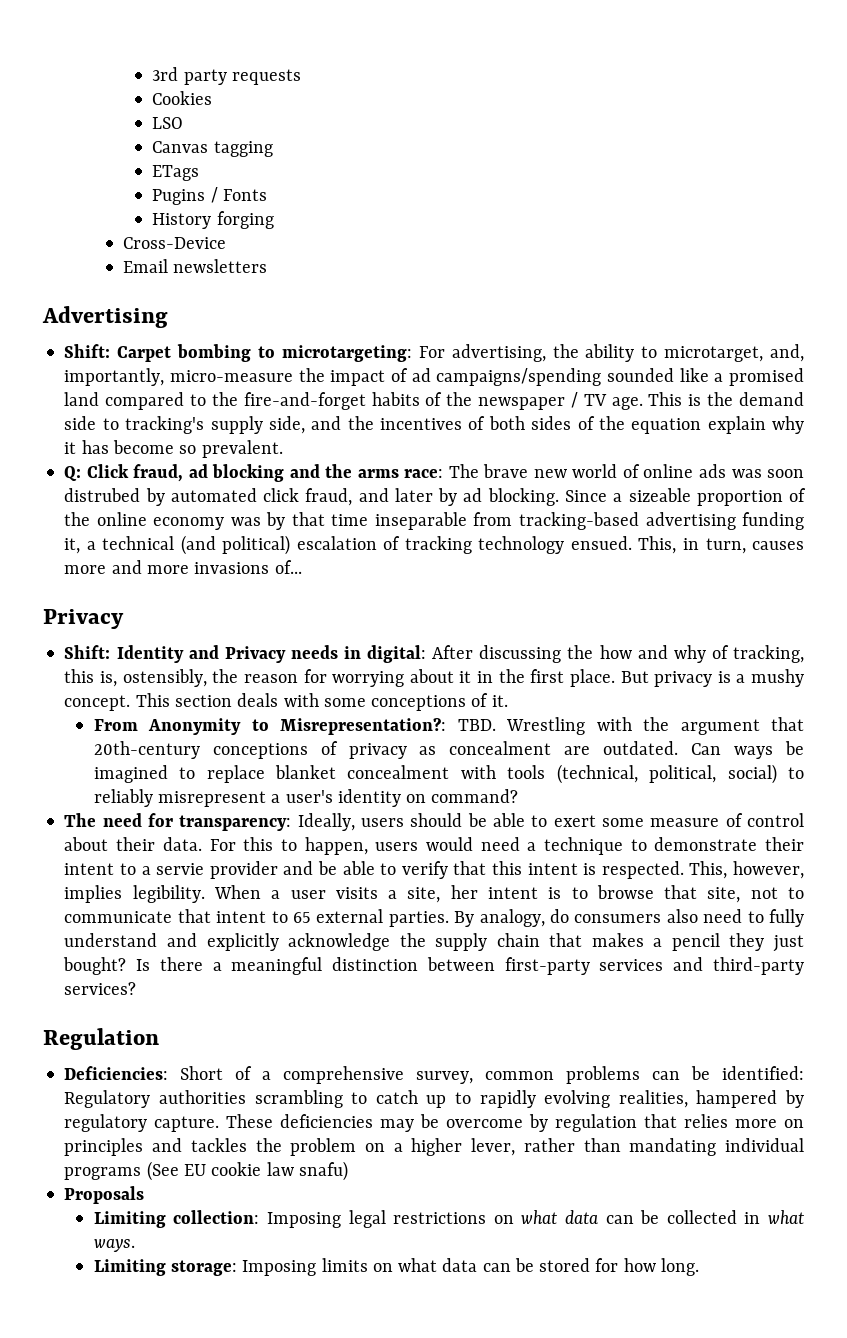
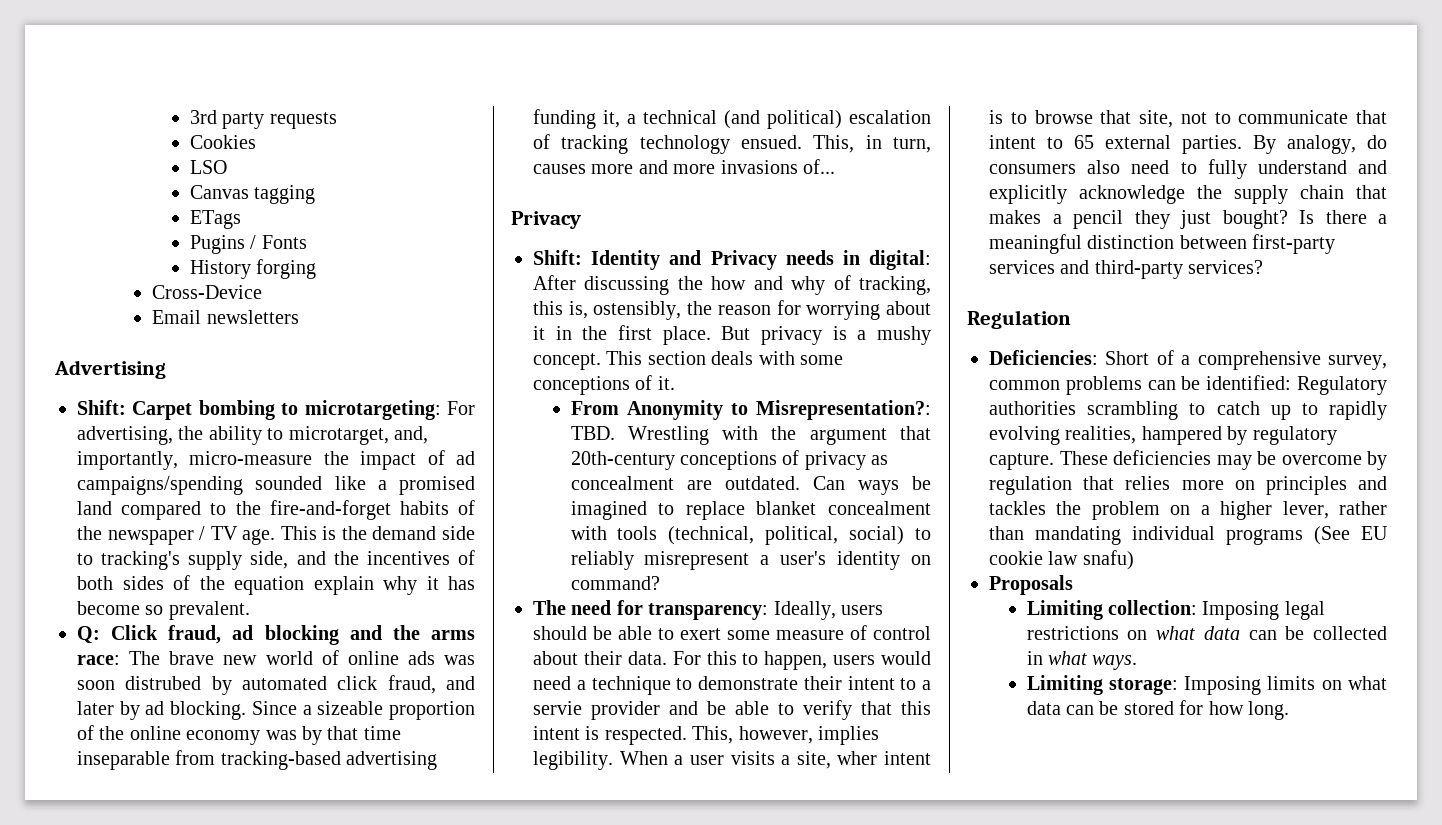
[450,885,478,899] her -> [837,751,878,765] wher

